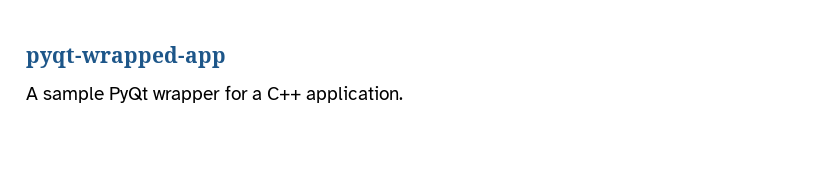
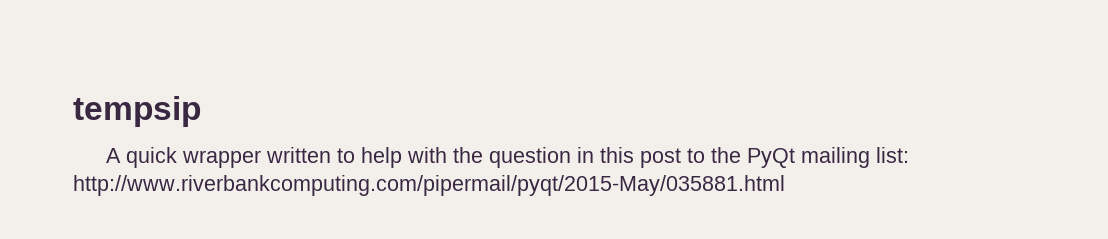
[26,46,226,68] pyqt-wrapped-app -> [73,96,201,127] tempsip
[43,85,403,103] sample PyQt wrapper for a C++ application. -> [125,147,909,168] [73,175,785,196] quick wrapper written to help with the question in this post to the PyQt mailing list: http://www.riverbankcomputing.com/pipermail/pyqt/2015-May/035881.html

